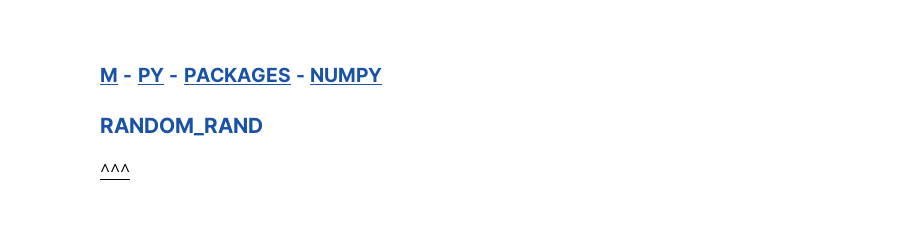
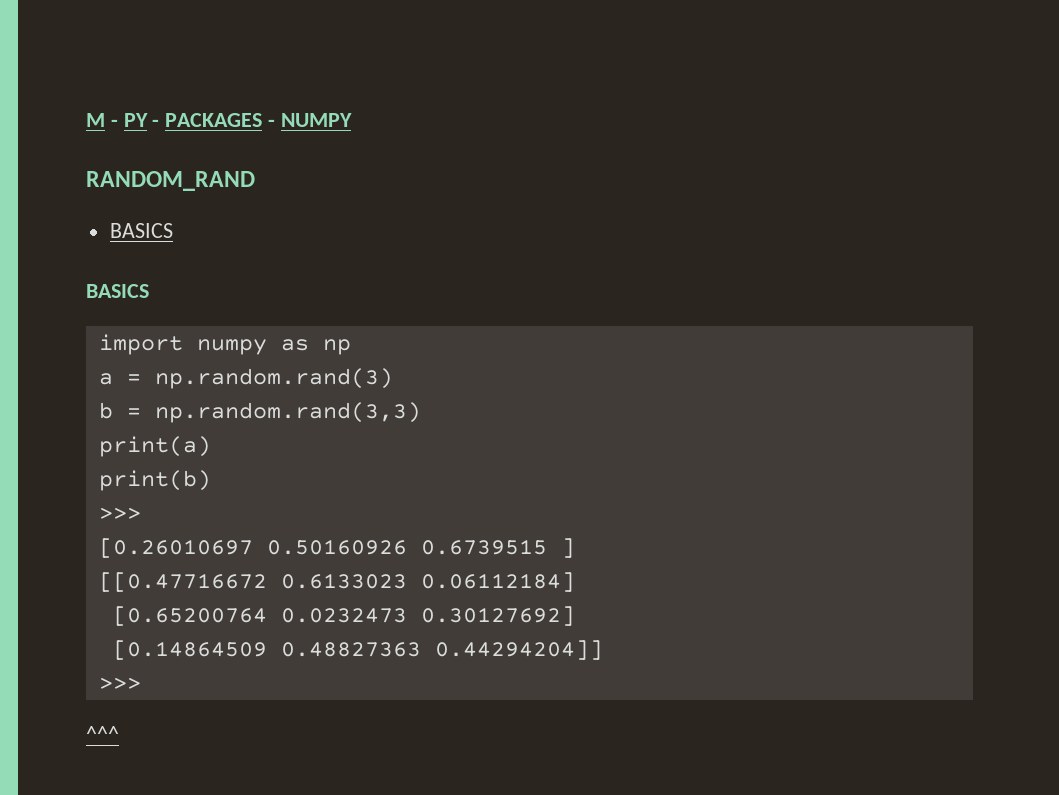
(263, 126) none -> [109,223,173,238] [86,284,149,298] [98,334,351,355] [98,368,393,389] [98,402,421,423] [98,436,211,457] [98,470,211,491] [98,507,141,520] [98,538,575,558] [98,572,575,592] [112,606,575,626] [112,640,603,660] [98,677,141,690] // BASICS // BASICS // import numpy as np // a = np.random.rand(3) // b = np.random.rand(3,3) // print(a) // print(b) // >>> // [0.26010697 0.50160926 0.6739515 ] // [[0.47716672 0.6133023 0.06112184] // [0.65200764 0.0232473 0.30127692] // [0.14864509 0.48827363 0.44294204]] // >>>

